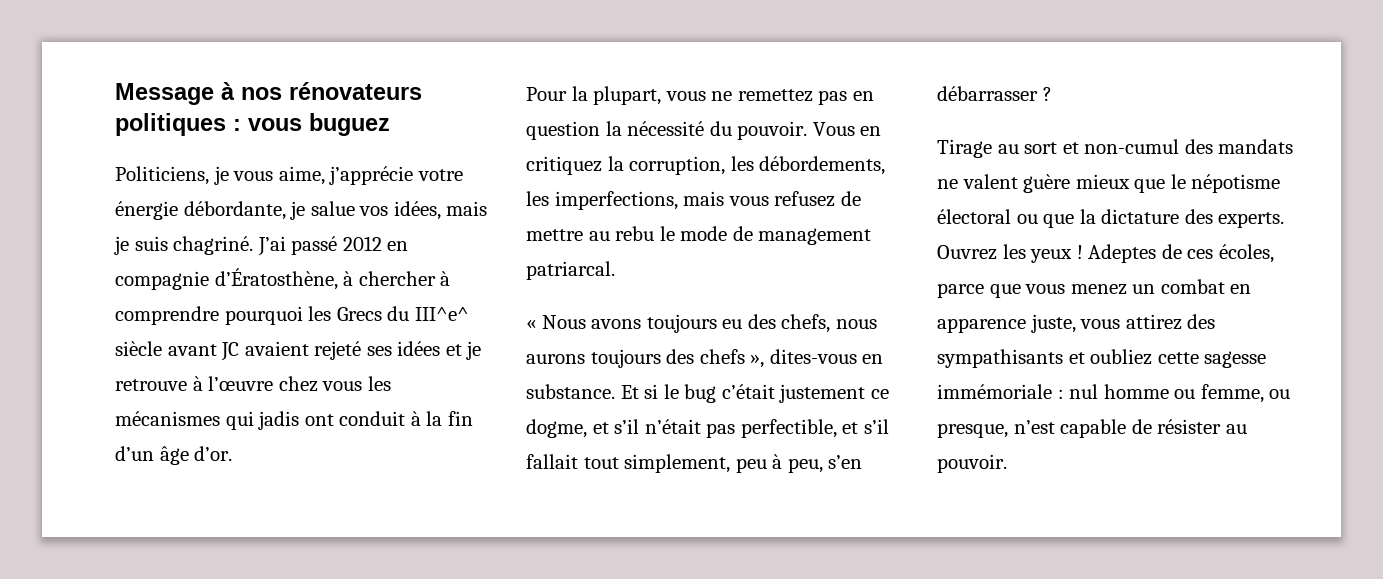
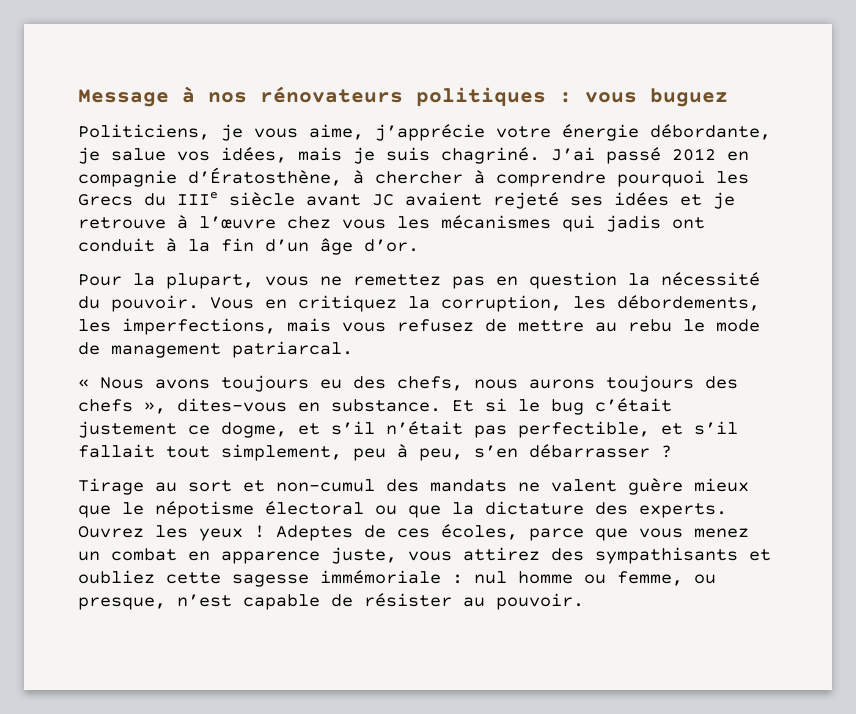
[414,307,469,321] III^e^ -> [177,192,218,205] IIIe

